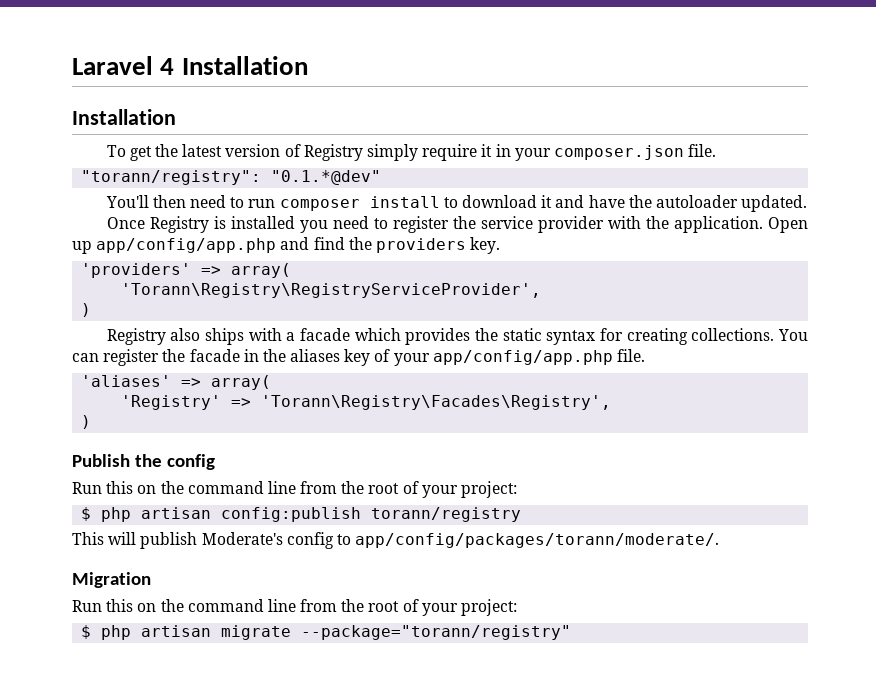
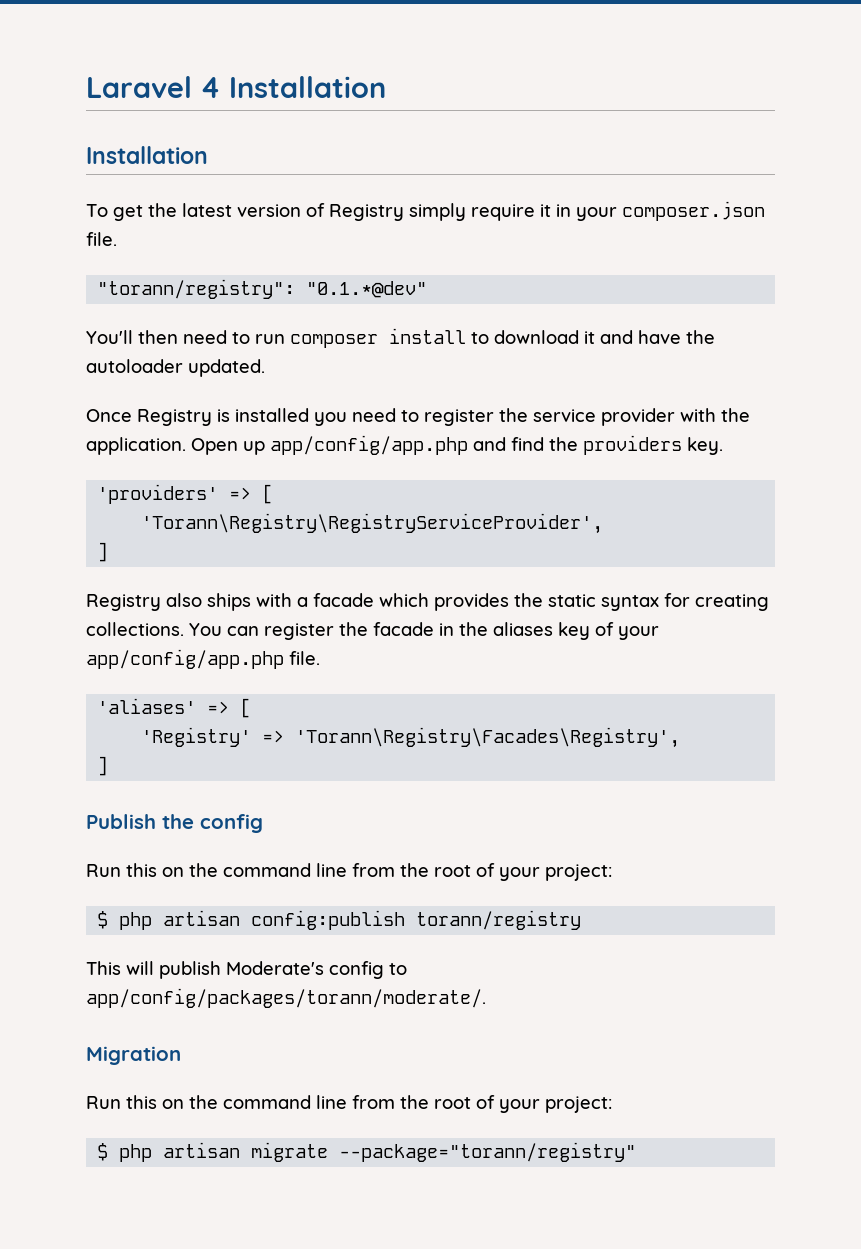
[231,263,292,278] array( -> [262,484,274,504] [
[81,303,92,317] ) -> [97,542,109,562] ]
[211,375,272,390] array( -> [240,698,252,718] [
[81,415,92,429] ) -> [97,756,109,776] ]

